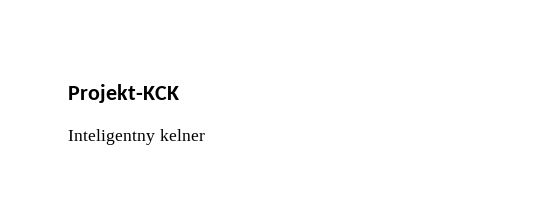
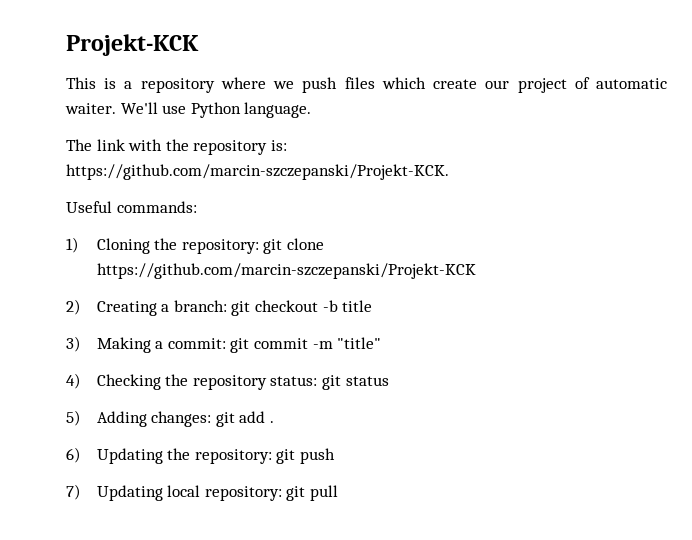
[68,129,205,145] Inteligentny kelner -> [66,77,667,93] [65,102,312,118] [66,139,287,155] [66,164,449,180] [66,201,197,213] [66,237,324,254] [96,263,476,279] [66,299,373,316] [66,336,382,353] [66,373,389,390] [66,410,274,427] [66,447,335,464] [66,484,338,501] This is a repository where we push files which create our project of automatic waiter. We'll use Python language. // The link with the repository is: https://github.com/marcin-szczepanski/Projekt-KCK. // Useful commands: // 1) Cloning the repository: git clone https://github.com/marcin-szczepanski/Projekt-KCK // 2) Creating a branch: git checkout -b title // 3) Making a commit: git commit -m "title" // 4) Checking the repository status: git status // 5) Adding changes: git add . // 6) Updating the repository: git push // 7) Updating local repository: git pull

